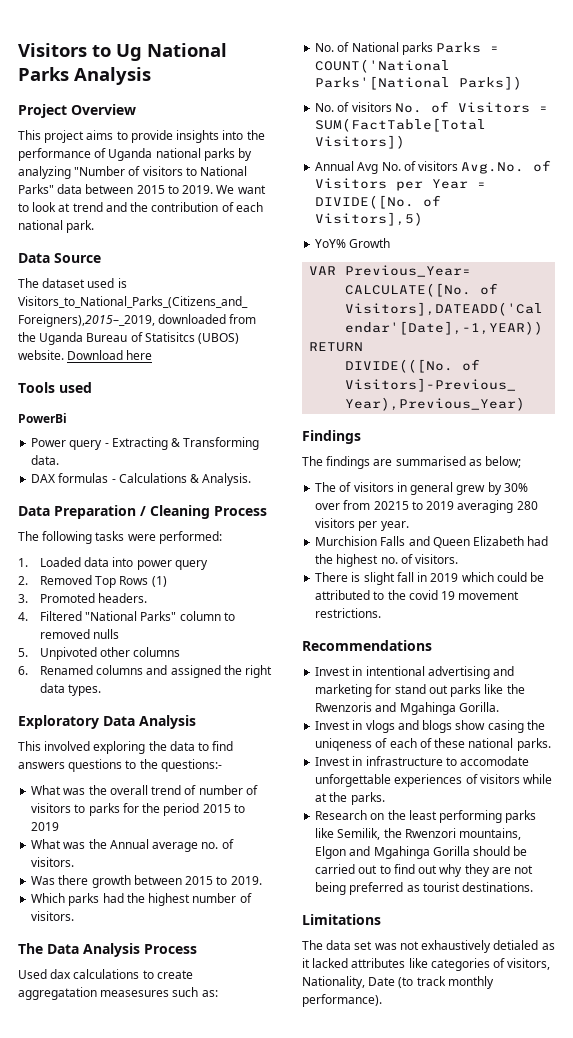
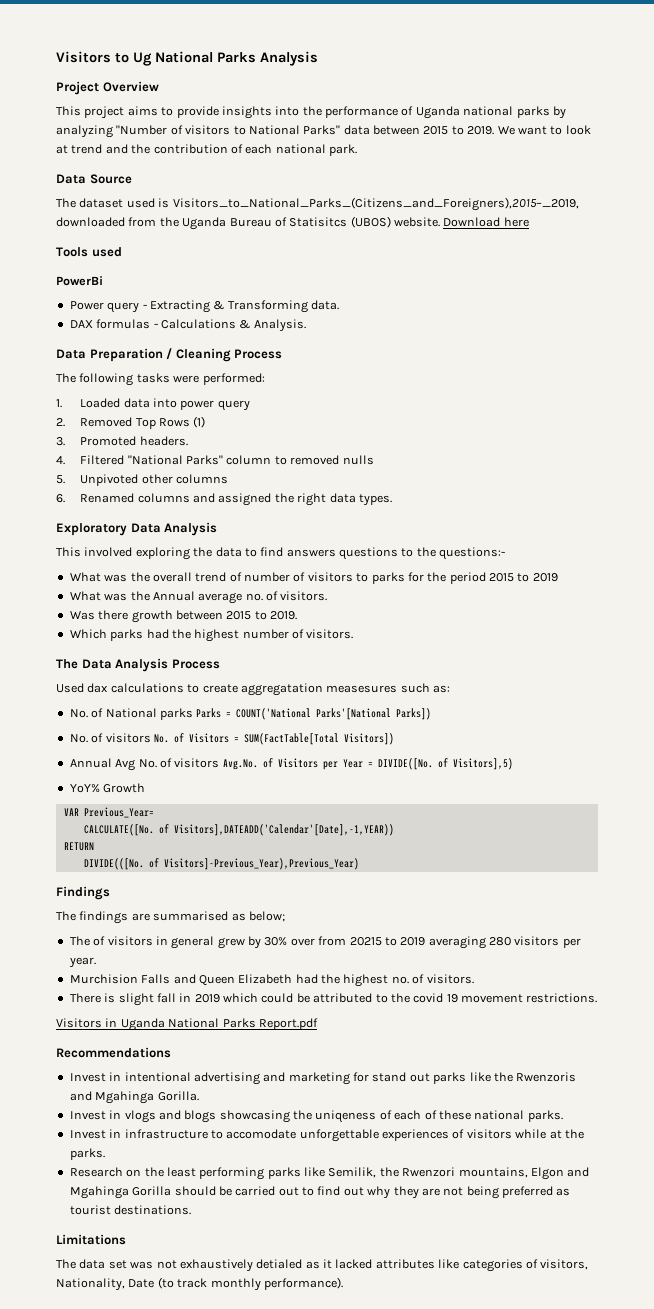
(382, 613) none -> [56,1018,318,1031] // Visitors in Uganda National Parks Report.pdf
[455,720,524,733] show casing -> [219,1110,290,1123] showcasing

